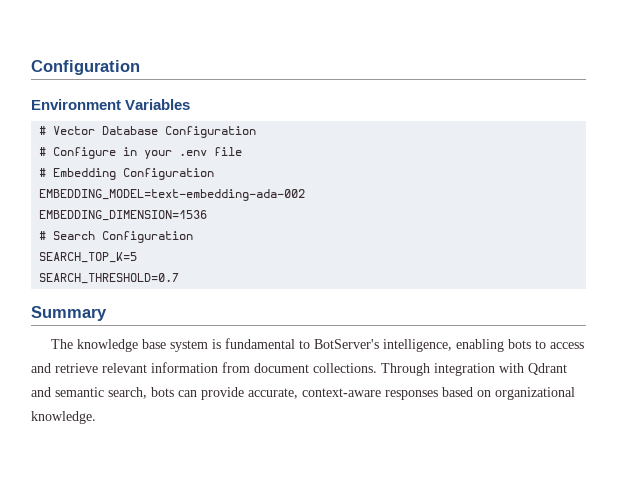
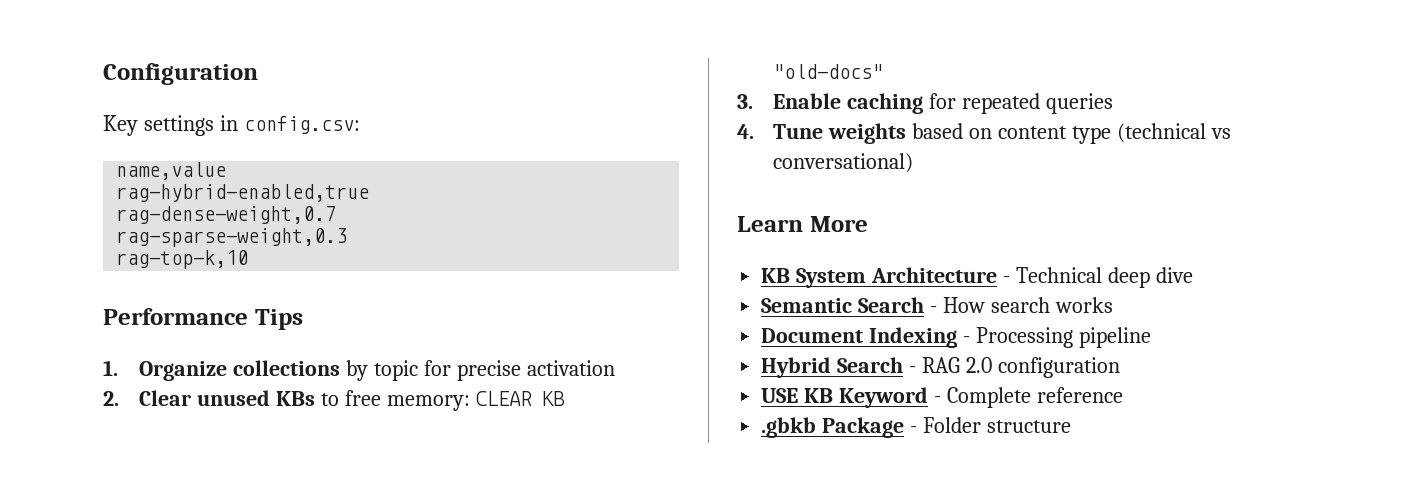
[31,60,140,75] [31,99,191,110] [39,126,257,138] [39,147,243,159] [39,168,215,180] [39,189,306,201] [39,210,208,221] [39,231,194,243] [39,252,138,263] [39,273,180,284] [31,306,107,321] [51,338,585,352] [31,362,567,376] [31,387,575,400] [31,411,96,424] Configuration // Environment Variables // # Vector Database Configuration // # Configure in your .env file // # Embedding Configuration // EMBEDDING_MODEL=text-embedding-ada-002 // EMBEDDING_DIMENSION=1536 // # Search Configuration // SEARCH_TOP_K=5 // SEARCH_THRESHOLD=0.7 // Summary // The knowledge base system is fundamental to BotServer's intelligence, enabling bots to access and retrieve relevant information from document collections. Through integration with Qdrant and semantic search, bots can provide accurate, context-aware responses based on organizational knowledge. -> [103,63,258,85] [103,115,360,136] [116,162,227,180] [116,184,370,202] [116,206,337,224] [116,228,348,247] [116,250,249,269] [103,308,303,330] [103,360,616,381] [103,390,566,411] [773,64,884,79] [737,93,1114,114] [737,123,1232,144] [773,153,914,173] [737,216,868,232] [761,267,1193,288] [761,297,1113,313] [761,327,1151,348] [761,357,1120,378] [761,387,1123,408] [761,417,1071,438] Configuration // Key settings in config.csv: // name,value // rag-hybrid-enabled,true // rag-dense-weight,0.7 // rag-sparse-weight,0.3 // rag-top-k,10 // Performance Tips // 1. Organize collections by topic for precise activation // 2. Clear unused KBs to free memory: CLEAR KB "old-docs" // 3. Enable caching for repeated queries // 4. Tune weights based on content type (technical vs conversational) // Learn More // KB System Architecture - Technical deep dive // Semantic Search - How search works // Document Indexing - Processing pipeline // Hybrid Search - RAG 2.0 configuration // USE KB Keyword - Complete reference // .gbkb Package - Folder structure

